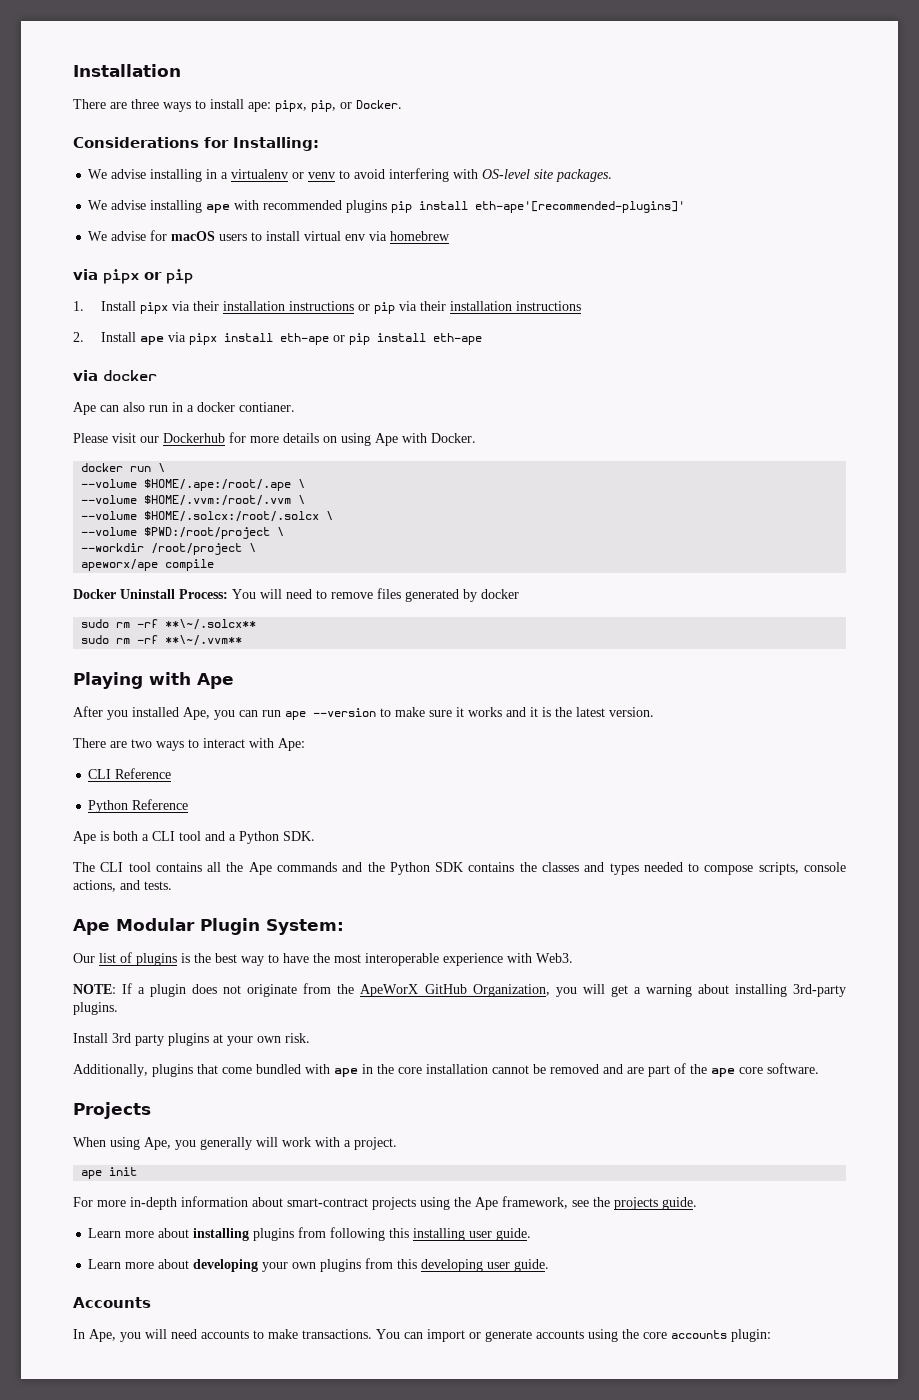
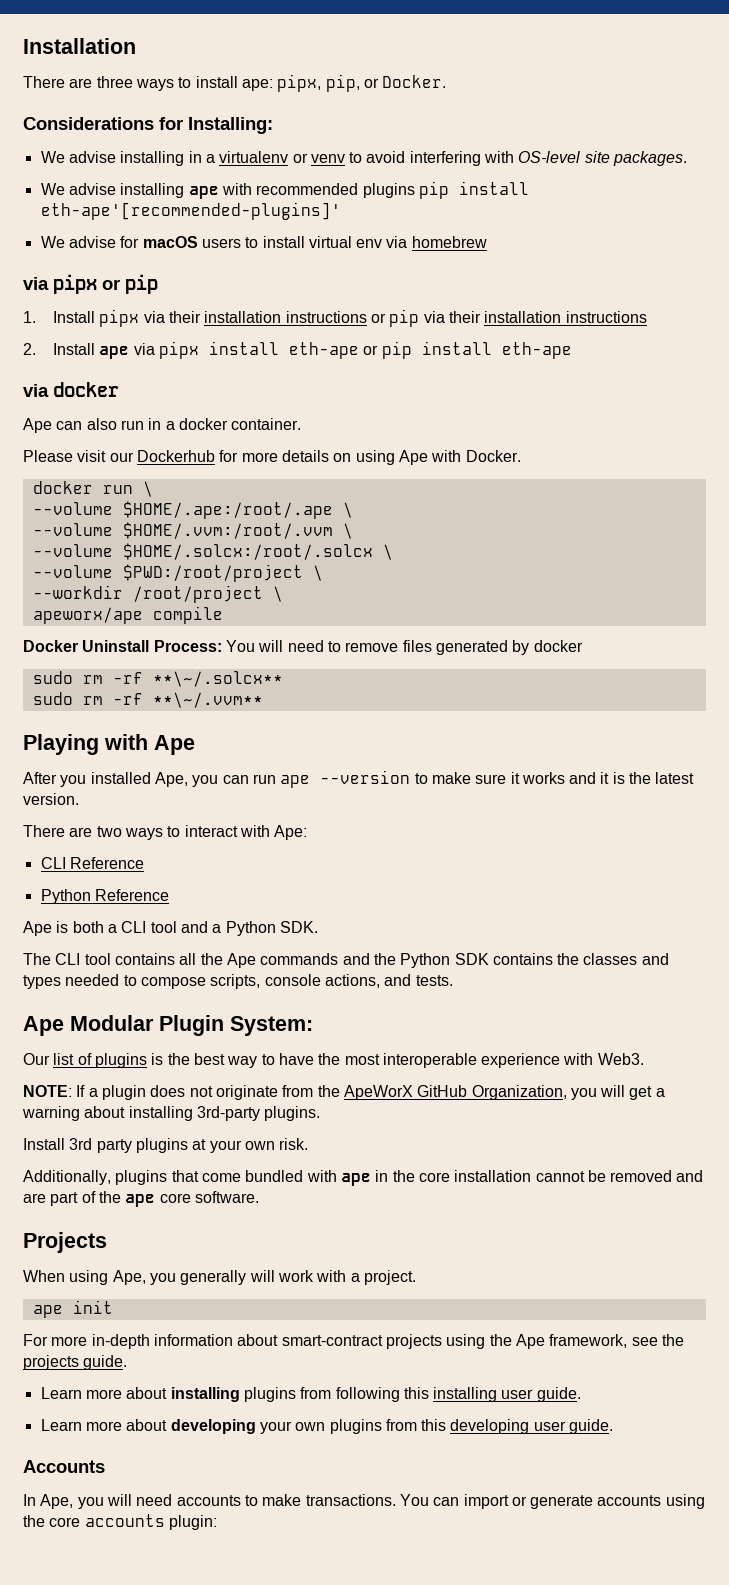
[239,402,295,412] contianer. -> [231,418,302,430] container.

